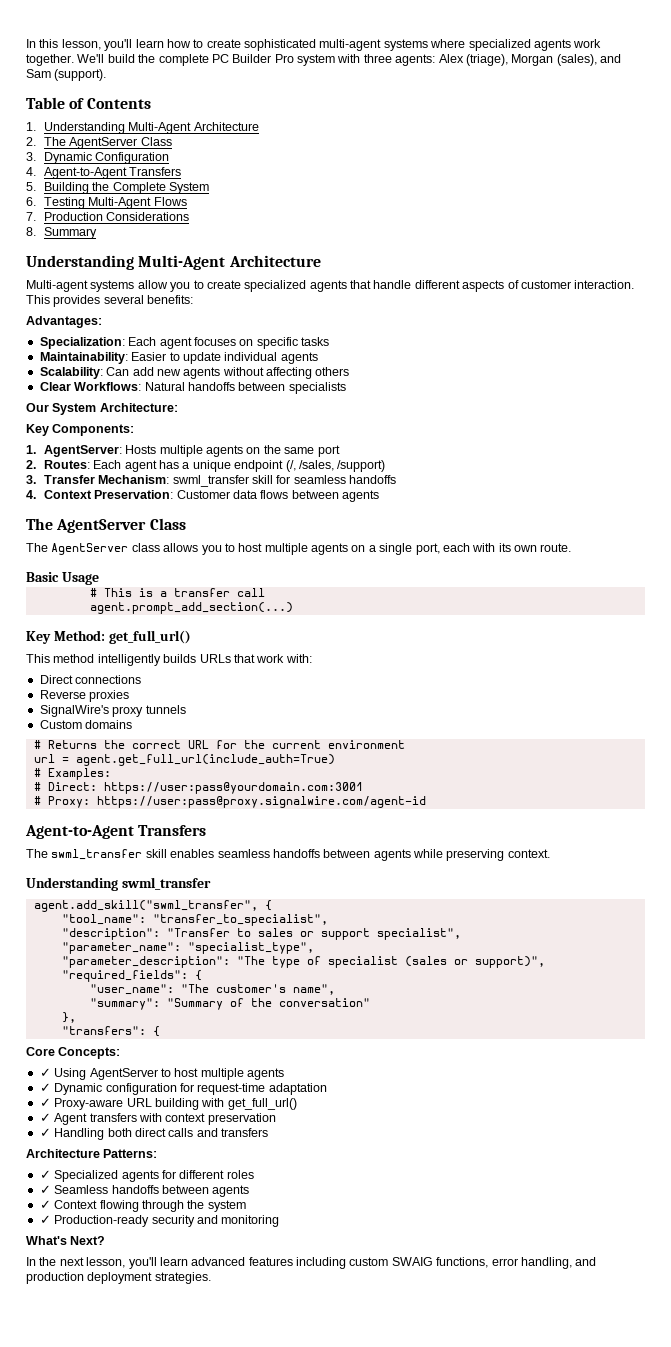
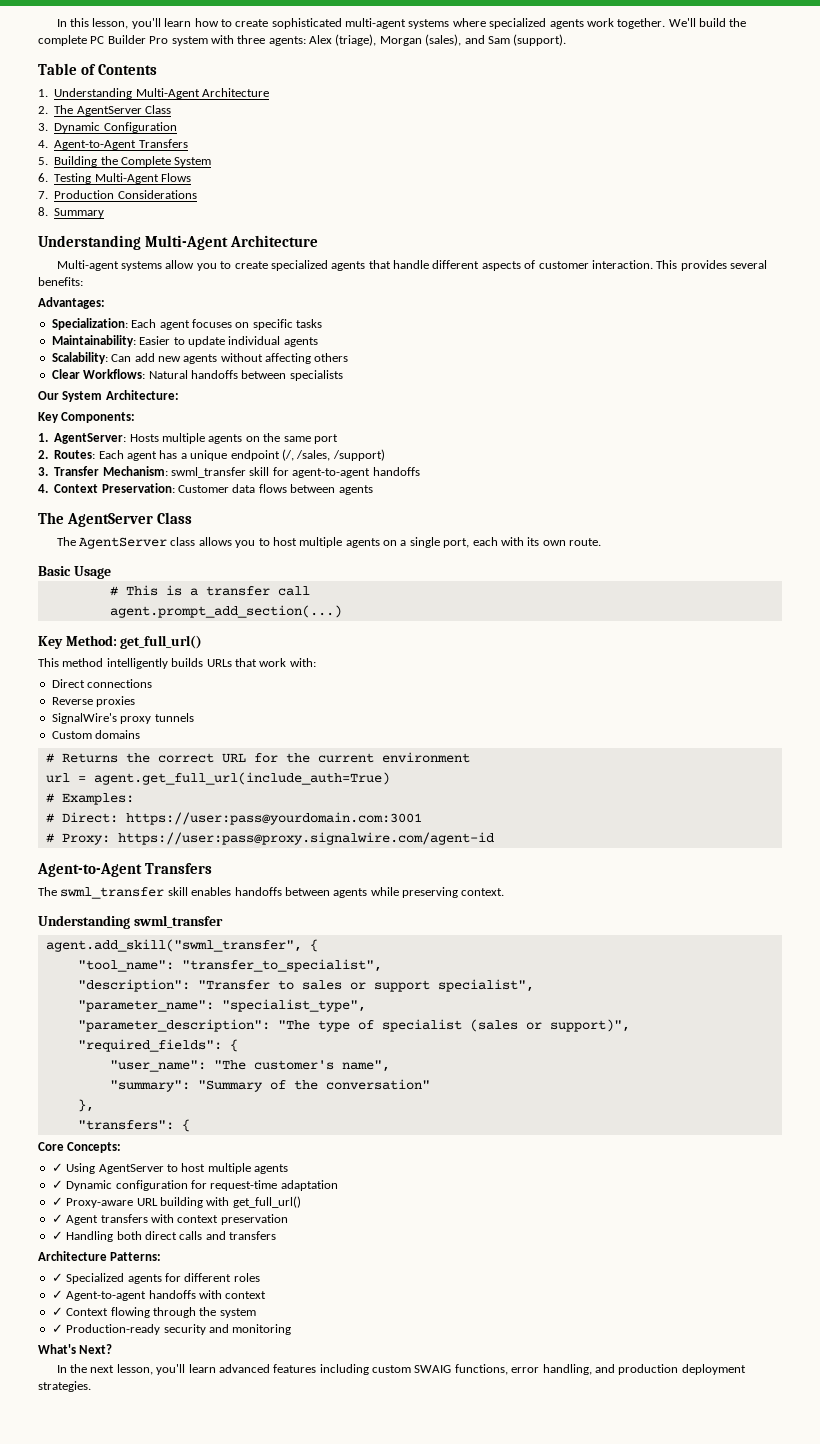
[293,475,346,484] seamless -> [292,468,371,478] agent-to-agent
[217,849,270,858] seamless -> (232, 891) none
[54,1185,250,1197] Seamless handoffs between agents -> [66,1290,267,1301] Agent-to-agent handoffs with context

